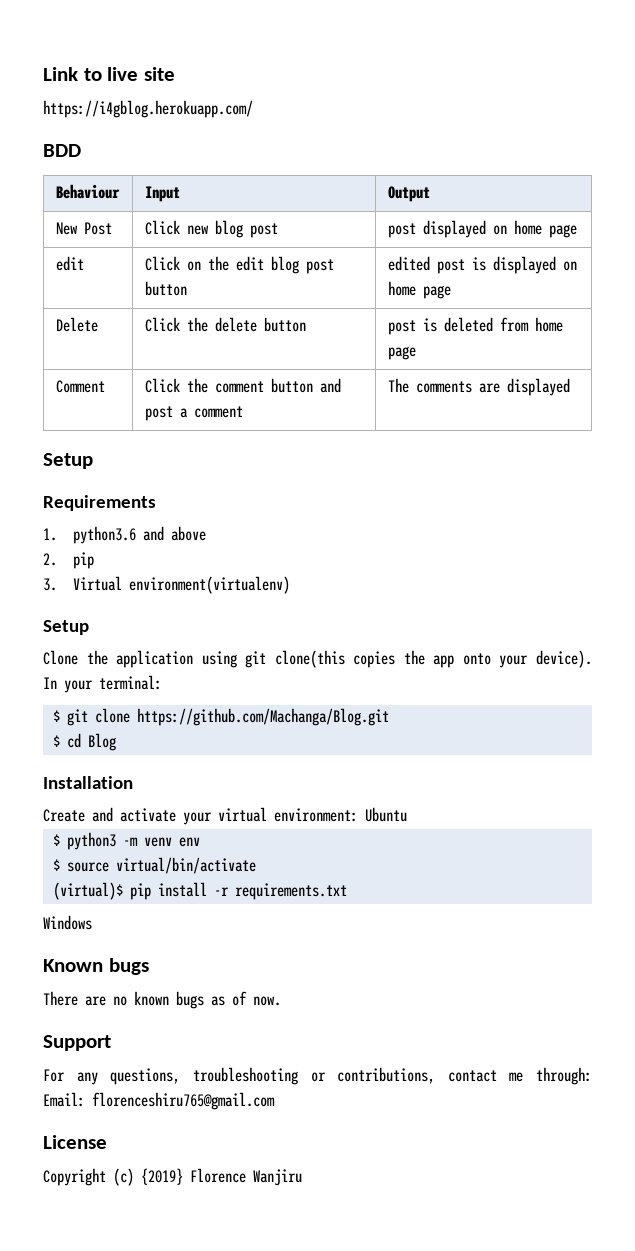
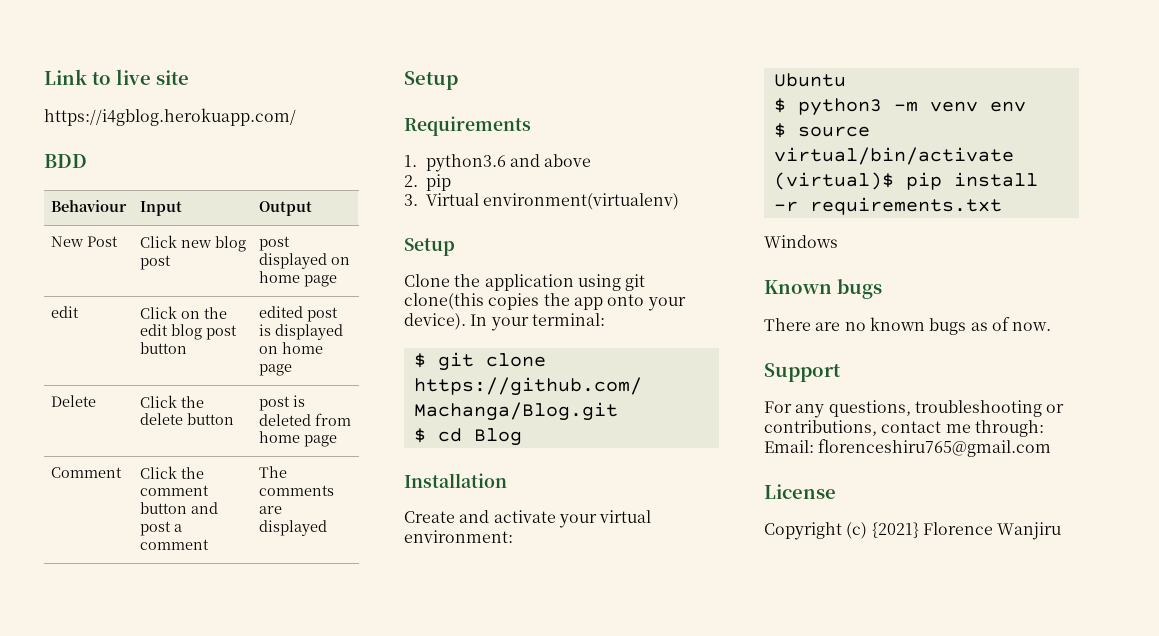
(358, 815) none -> (513, 536) //
[141,1168,183,1185] {2019} -> [871,522,919,538] {2021}

